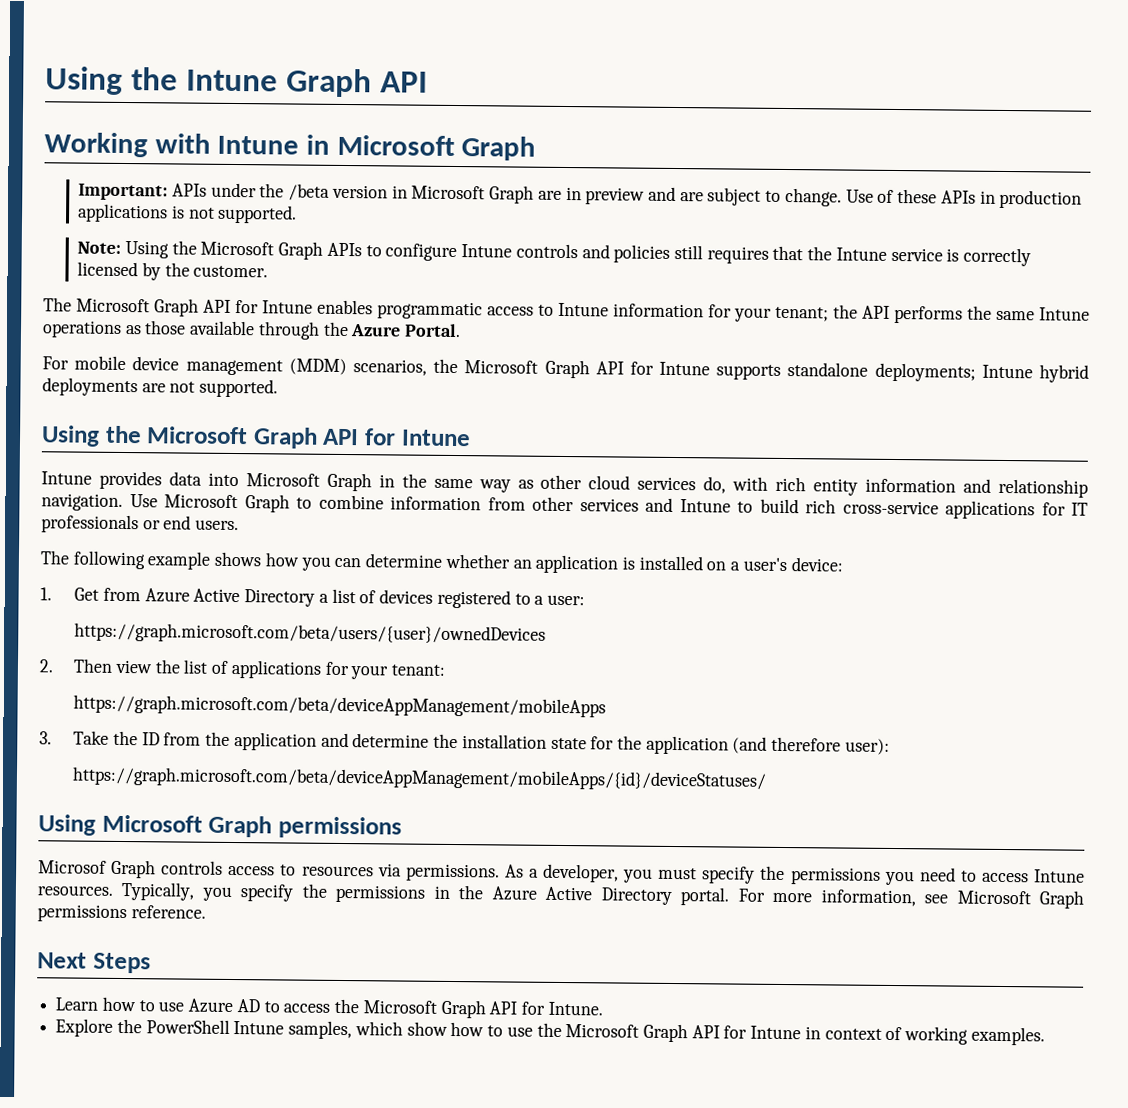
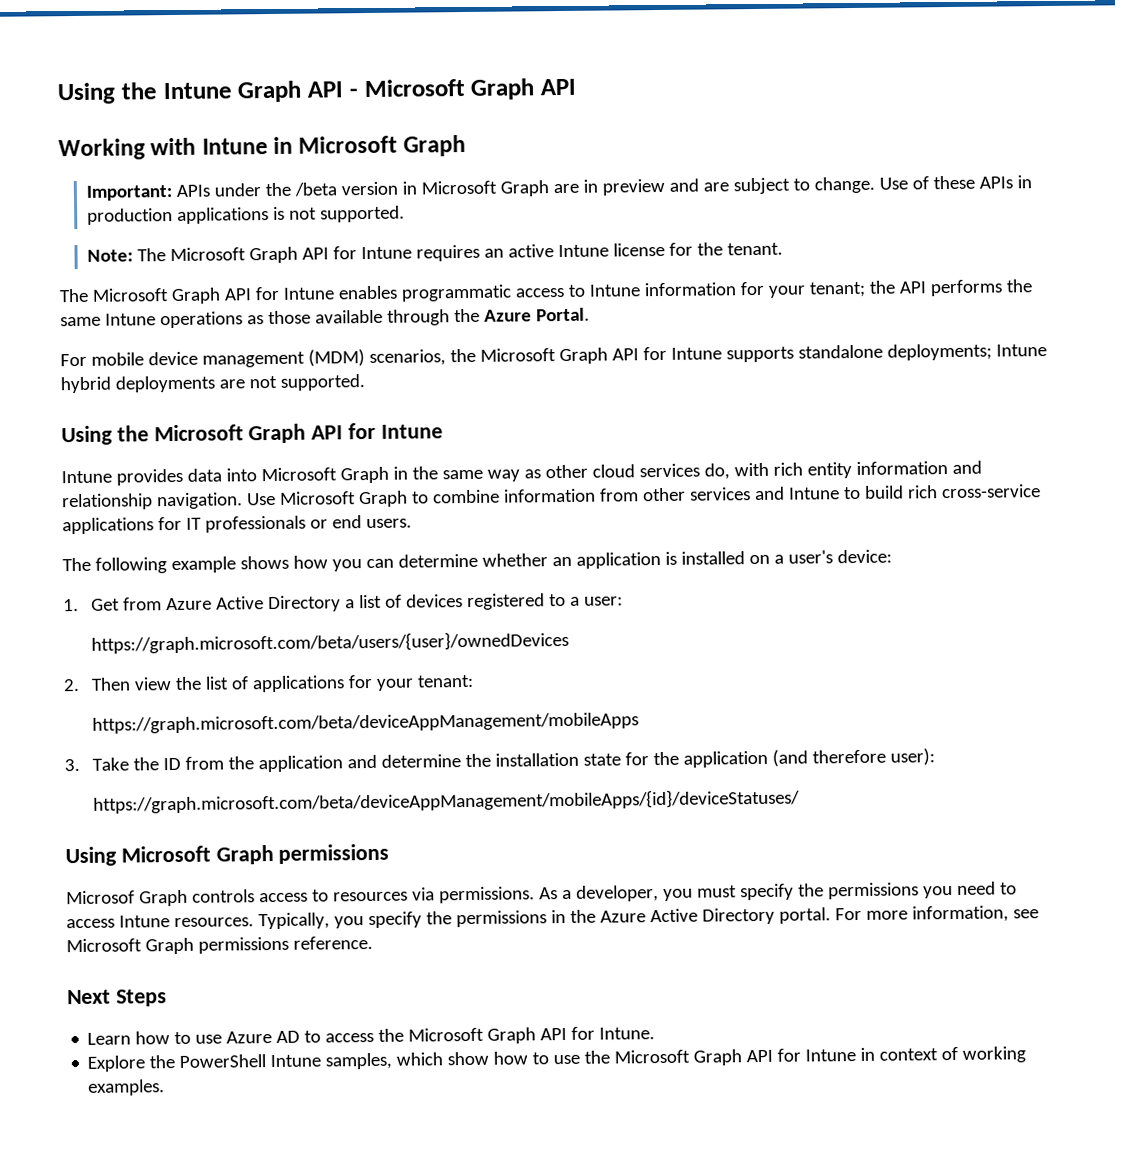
(428, 82) none -> [348,78,576,100] - Microsoft Graph API
[125,240,1032,267] [77,261,269,281] Using the Microsoft Graph APIs to configure Intune controls and policies still requires that the Intune service is correctly licensed by the customer. -> [137,242,784,264] The Microsoft Graph API for Intune requires an active Intune license for the tenant.

